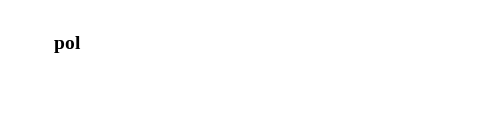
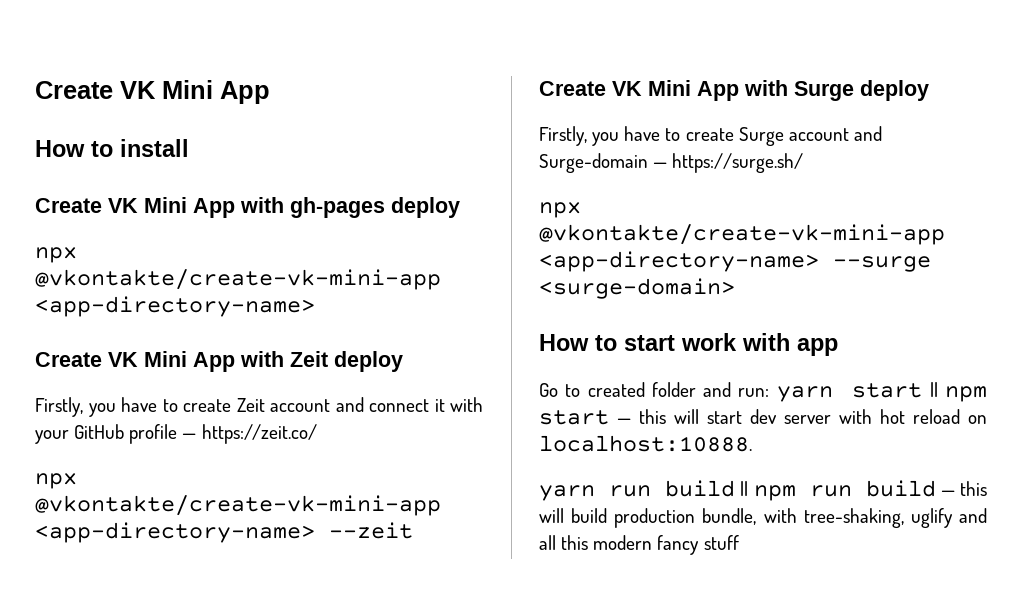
[54,36,81,53] pol -> [35,80,270,104] [35,139,189,157] [35,197,460,218] [35,247,77,263] [35,269,441,290] [35,296,315,317] [35,351,403,372] [35,397,483,417] [35,424,318,444] [35,473,77,489] [35,495,441,516] [35,522,413,543] [539,80,929,101] [539,126,882,146] [539,153,804,173] [539,202,581,218] [539,224,945,245] [539,251,931,272] [539,278,735,299] [539,333,838,356] [539,382,987,402] [539,409,987,425] [539,435,752,452] [539,480,987,501] [539,508,987,528] [539,535,739,555] Create VK Mini App // How to install // Create VK Mini App with gh-pages deploy // npx @vkontakte/create-vk-mini-app <app-directory-name> // Create VK Mini App with Zeit deploy // Firstly, you have to create Zeit account and connect it with your GitHub profile — https://zeit.co/ // npx @vkontakte/create-vk-mini-app <app-directory-name> --zeit // Create VK Mini App with Surge deploy // Firstly, you have to create Surge account and Surge-domain — https://surge.sh/ // npx @vkontakte/create-vk-mini-app <app-directory-name> --surge <surge-domain> // How to start work with app // Go to created folder and run: yarn start || npm start — this will start dev server with hot reload on localhost:10888. // yarn run build || npm run build — this will build production bundle, with tree-shaking, uglify and all this modern fancy stuff

